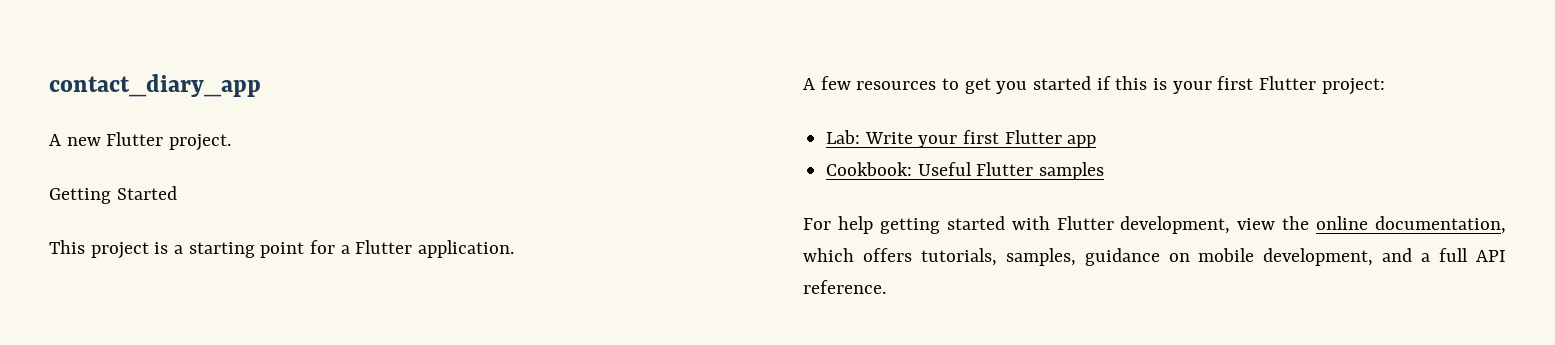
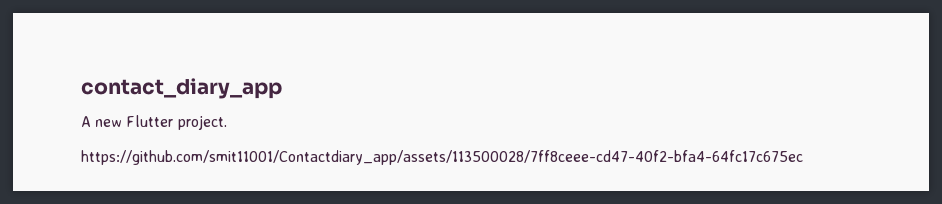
[49,186,177,204] [49,240,515,259] [803,76,1385,95] [826,130,1097,148] [826,162,1105,180] [803,216,1506,234] [803,248,1506,266] [803,280,886,294] Getting Started // This project is a starting point for a Flutter application. // A few resources to get you started if this is your first Flutter project: // Lab: Write your first Flutter app // Cookbook: Useful Flutter samples // For help getting started with Flutter development, view the online documentation, which offers tutorials, samples, guidance on mobile development, and a full API reference. -> [81,150,803,165] https://github.com/smit11001/Contactdiary_app/assets/113500028/7ff8ceee-cd47-40f2-bfa4-64fc17c675ec

